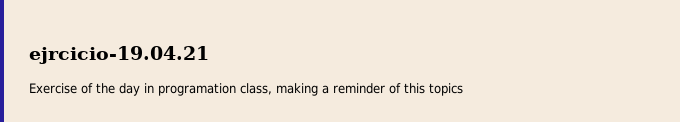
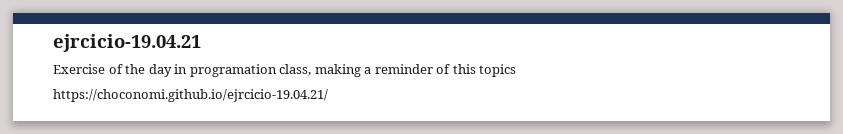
(463, 89) none -> [53,89,328,102] // https://choconomi.github.io/ejrcicio-19.04.21/

